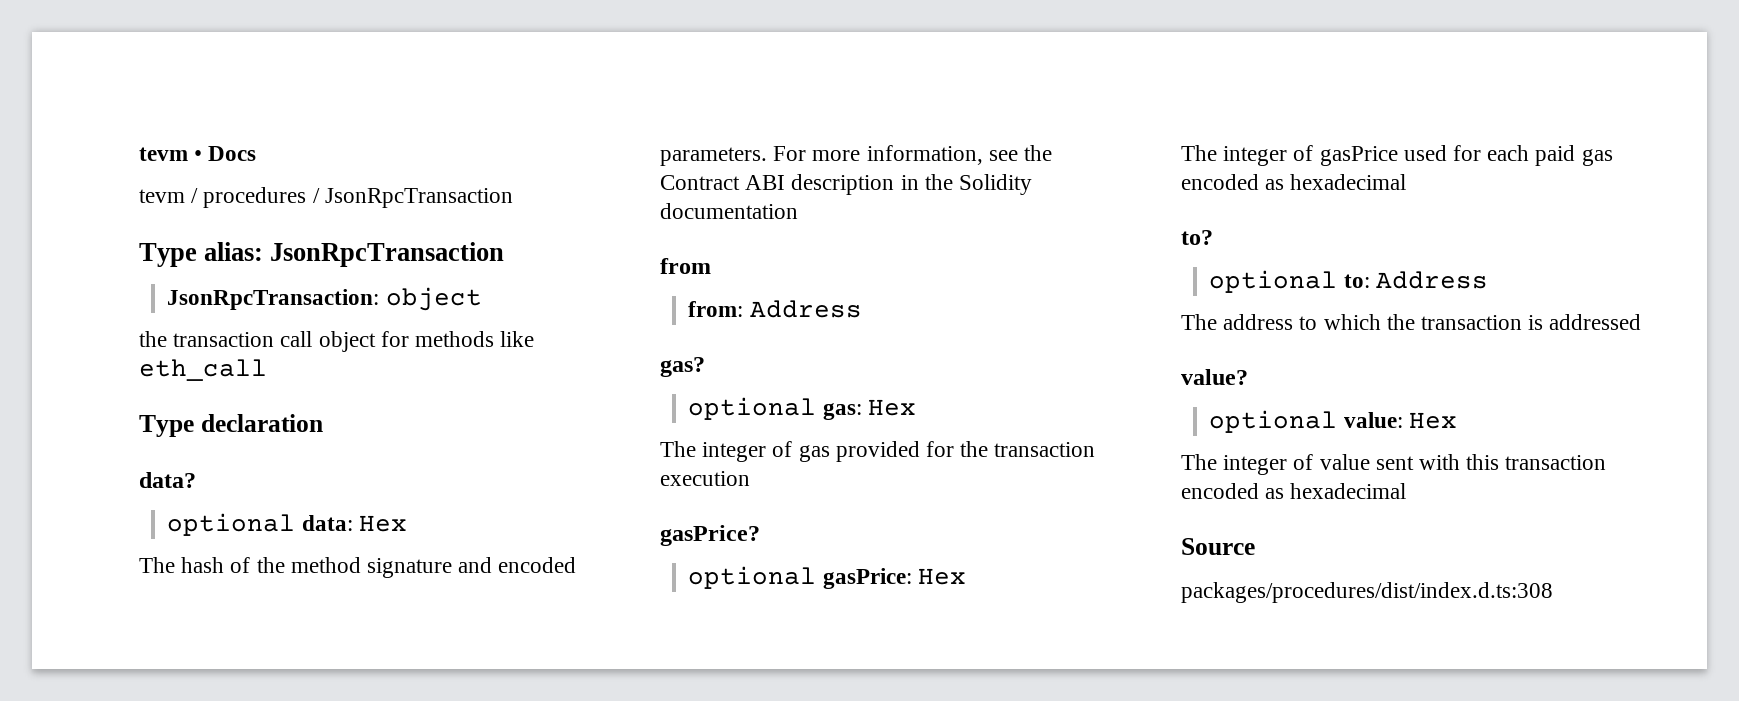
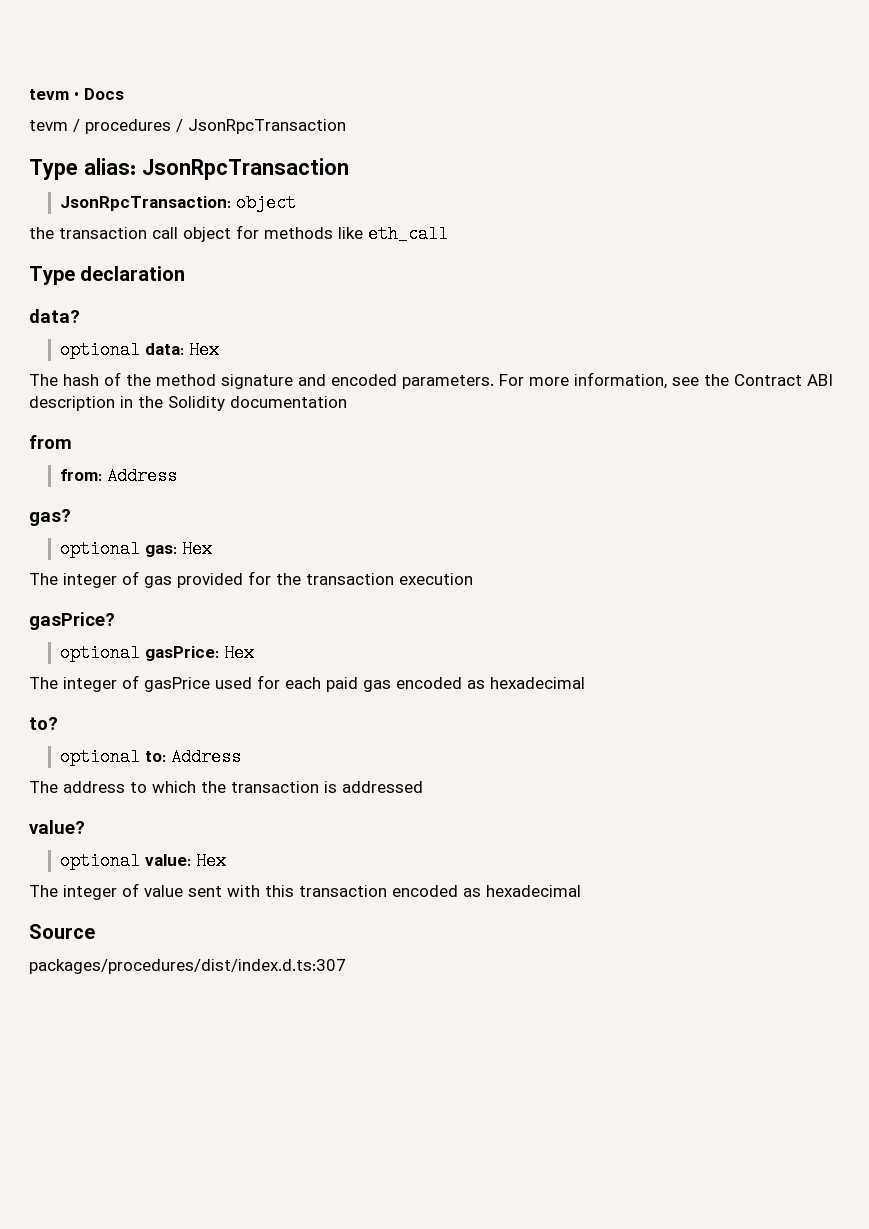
[1181,582,1553,603] packages/procedures/dist/index.d.ts:308 -> [29,959,346,974] packages/procedures/dist/index.d.ts:307

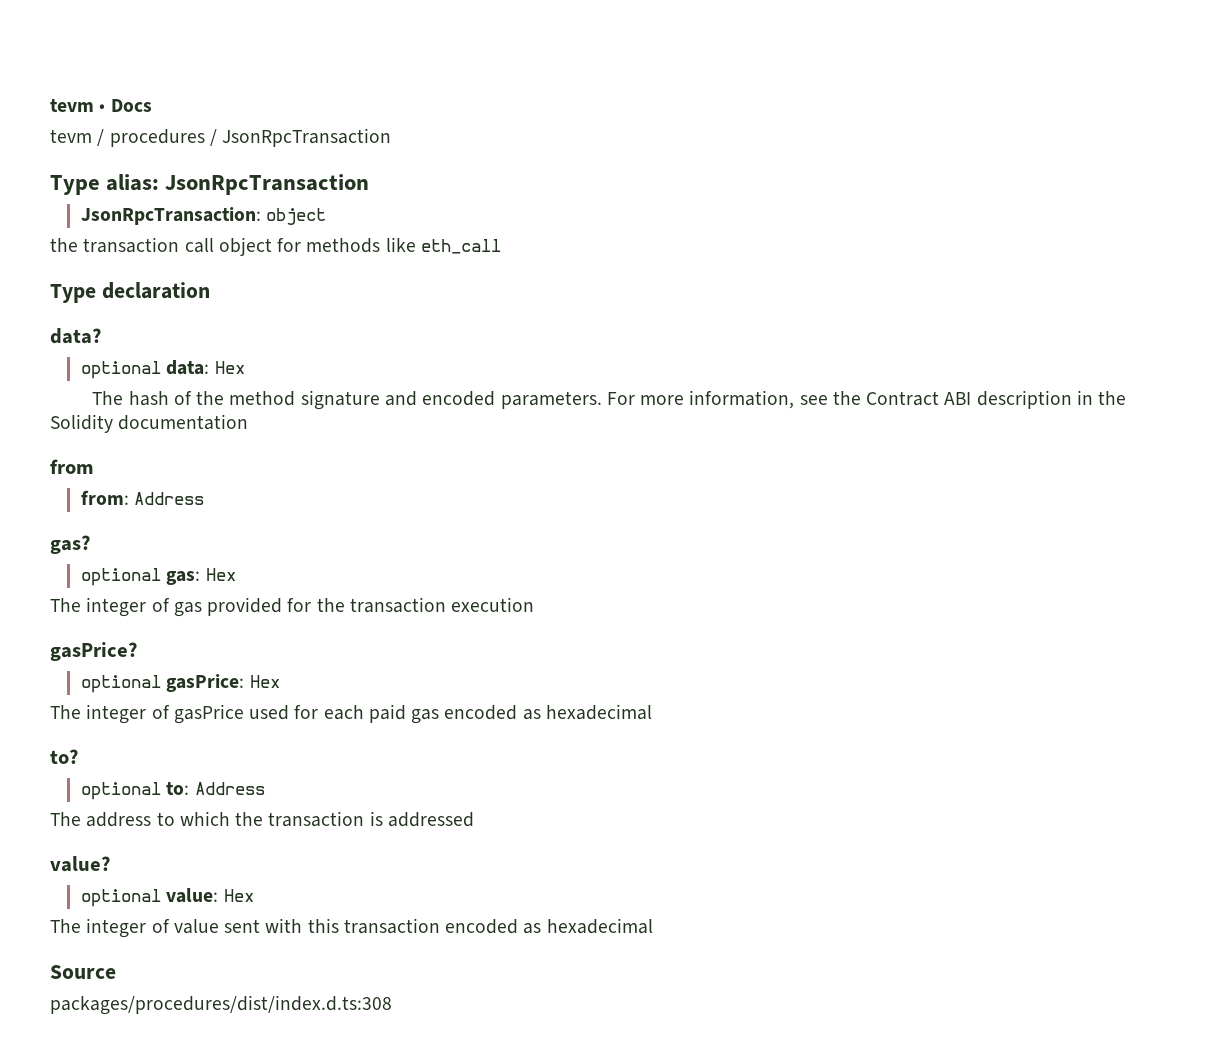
[29,959,346,974] packages/procedures/dist/index.d.ts:307 -> [50,995,392,1015] packages/procedures/dist/index.d.ts:308

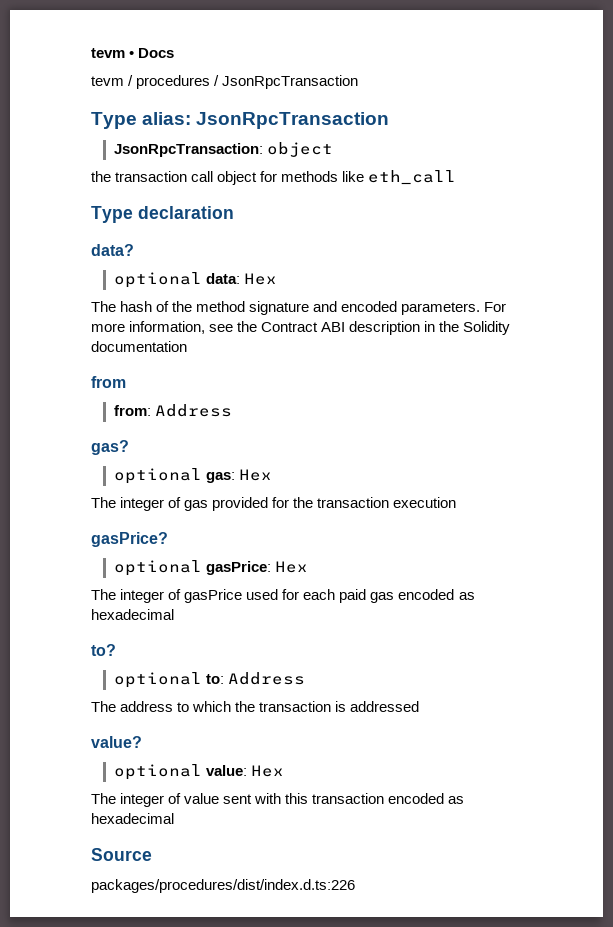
[50,995,392,1015] packages/procedures/dist/index.d.ts:308 -> [91,879,355,893] packages/procedures/dist/index.d.ts:226

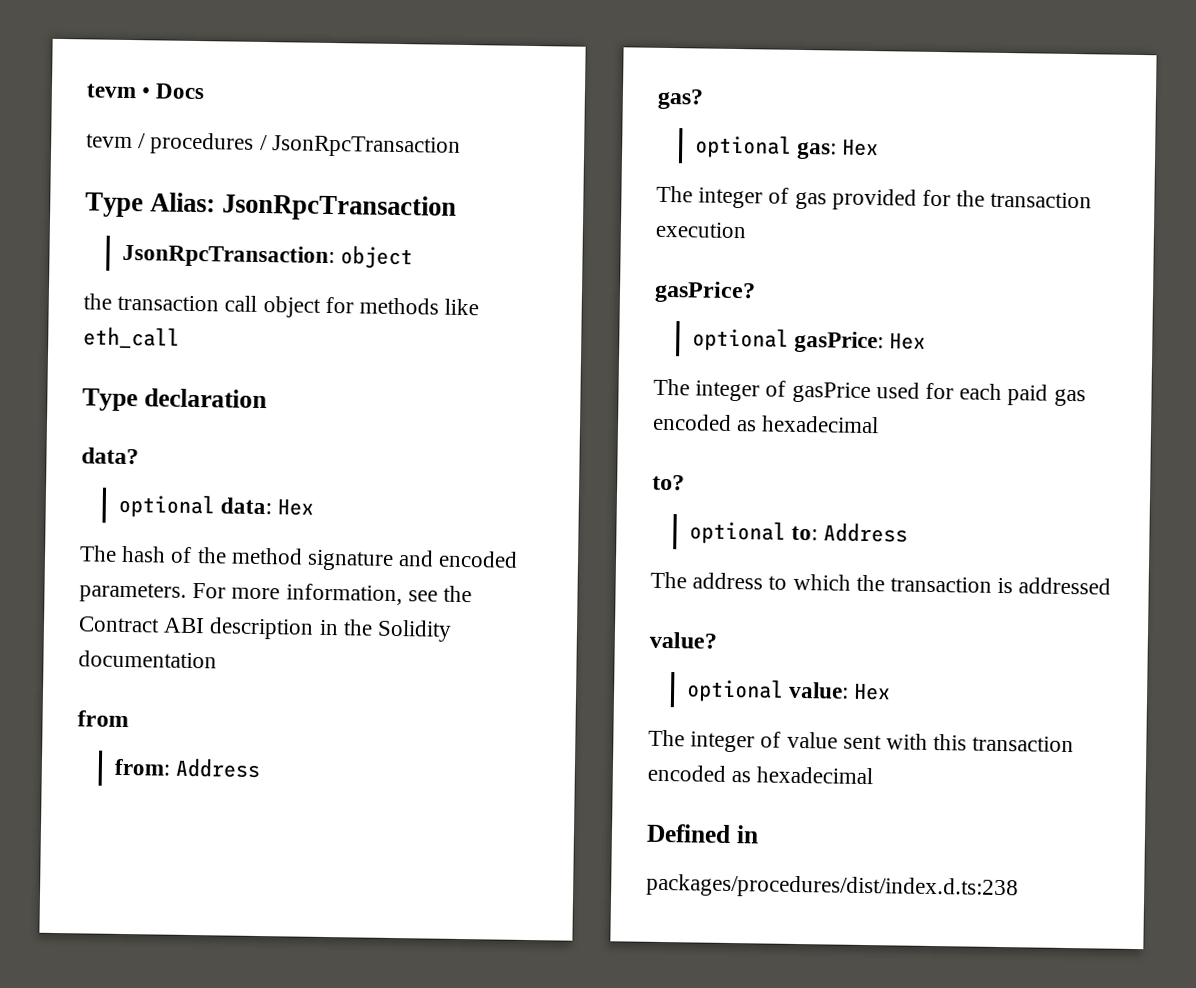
[142,112,192,125] alias: -> [150,192,217,213] Alias:
[91,848,152,861] [91,879,355,893] Source // packages/procedures/dist/index.d.ts:226 -> [646,823,759,844] [646,873,1019,901] Defined in // packages/procedures/dist/index.d.ts:238

